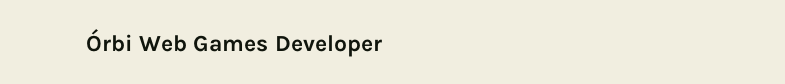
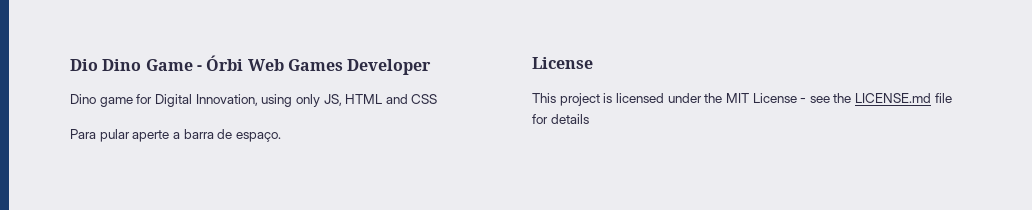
(86, 40) none -> [70,59,202,71] Dio Dino Game -
(382, 46) none -> [70,94,438,107] [70,129,281,142] [532,57,593,69] [532,93,952,106] [532,114,589,124] // Dino game for Digital Innovation, using only JS, HTML and CSS // Para pular aperte a barra de espaço. // License // This project is licensed under the MIT License - see the LICENSE.md file for details

